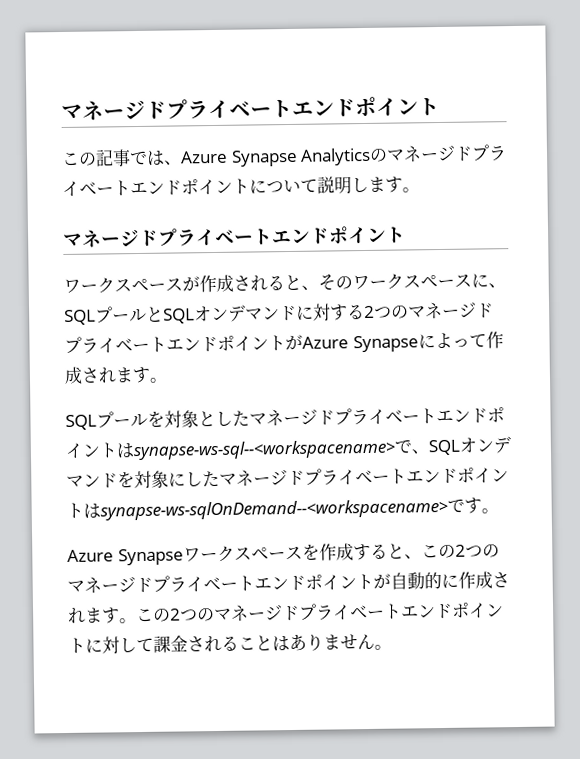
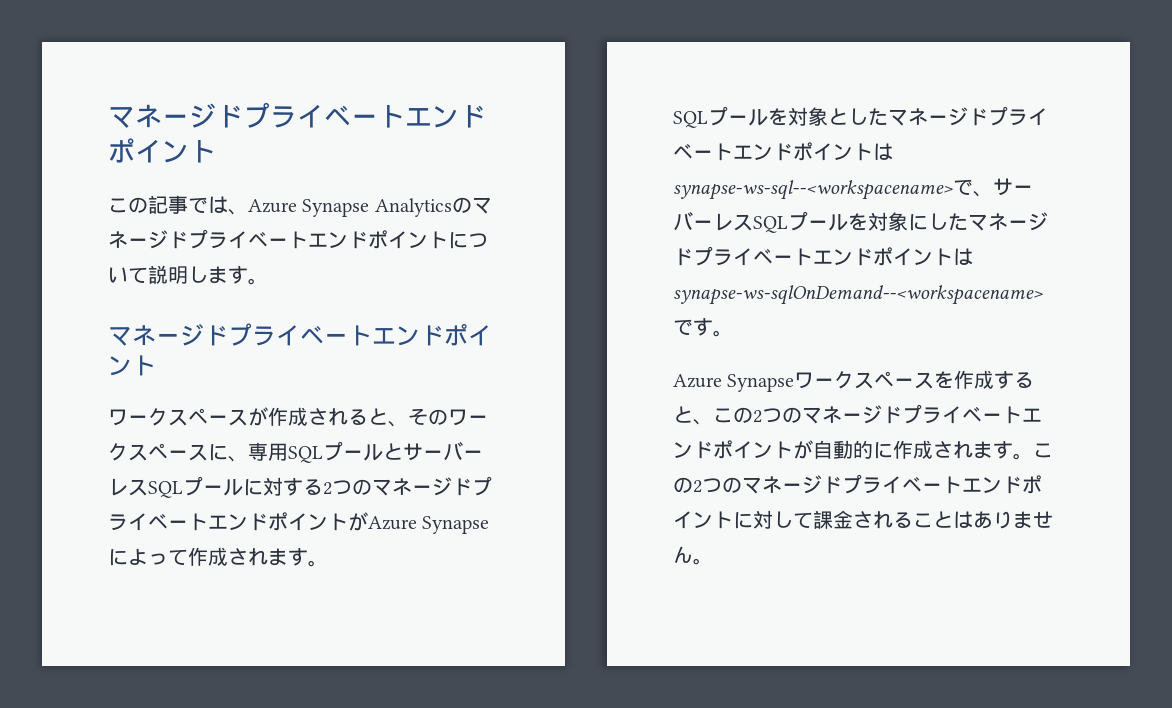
(506, 286) none -> [248,442,288,461] 専用
[163,304,297,324] SQLオンデマンド -> [403,441,483,461] [108,476,243,498] サーバーレスSQLプール
[428,436,511,456] [66,473,118,489] SQLオンデマンド -> [993,178,1033,196] [673,211,848,233] サーバーレスSQLプール

